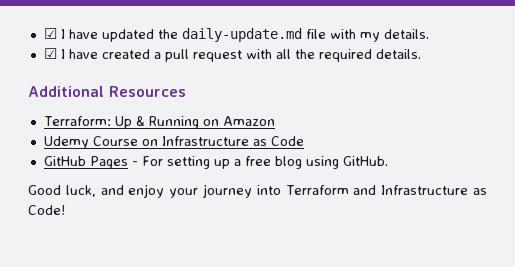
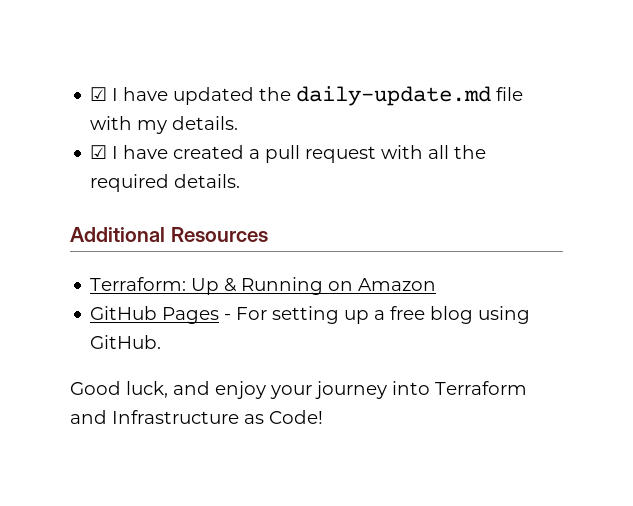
[43,136,304,149] // Udemy Course on Infrastructure as Code -> (437, 284) none

